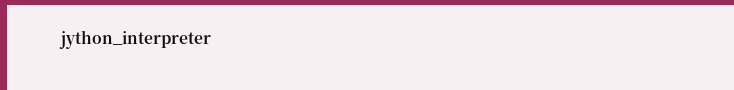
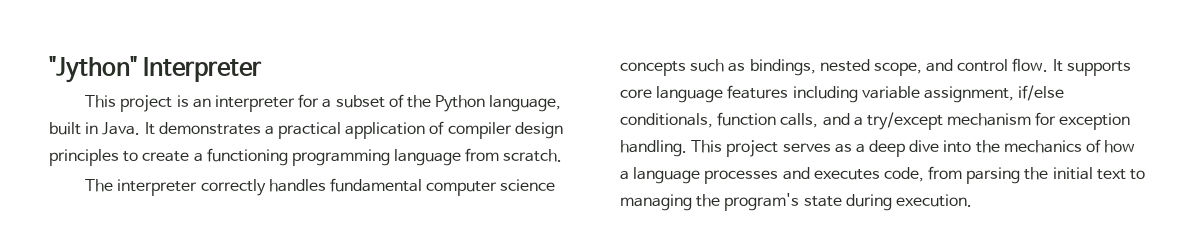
[59,30,211,49] jython_interpreter -> [49,56,263,83] [85,94,562,112] [49,121,563,139] [49,148,563,166] [85,178,556,196] [620,58,1131,76] [620,85,1065,103] [620,112,1131,130] [620,139,1136,157] [620,166,1146,184] [620,193,972,211] "Jython" Interpreter // This project is an interpreter for a subset of the Python language, built in Java. It demonstrates a practical application of compiler design principles to create a functioning programming language from scratch. // The interpreter correctly handles fundamental computer science concepts such as bindings, nested scope, and control flow. It supports core language features including variable assignment, if/else conditionals, function calls, and a try/except mechanism for exception handling. This project serves as a deep dive into the mechanics of how a language processes and executes code, from parsing the initial text to managing the program's state during execution.

